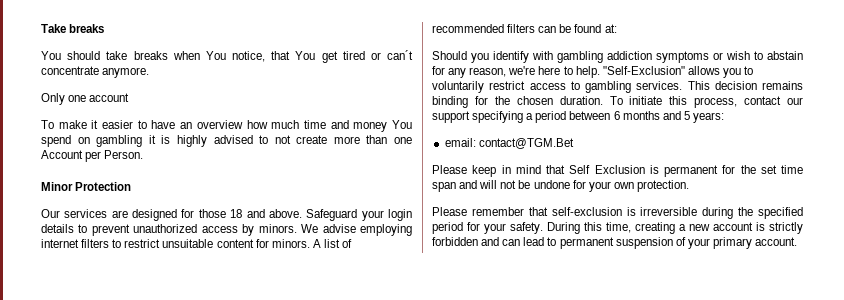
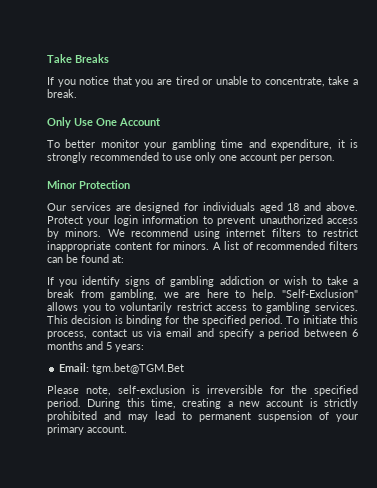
[69,24,105,33] [41,50,414,63] [41,66,150,78] [41,93,130,105] [41,120,412,132] [41,135,412,147] [41,150,144,162] breaks // You should take breaks when You notice, that You get tired or can´t concentrate anymore. // Only one account // To make it easier to have an overview how much time and money You spend on gambling it is highly advised to not create more than one Account per Person. -> [75,54,109,63] [47,76,358,87] [47,89,77,98] [47,117,161,128] [47,139,359,150] [47,152,335,163] Breaks // If you notice that you are tired or unable to concentrate, take a break. // Only Use One Account // To better monitor your gambling time and expenditure, it is strongly recommended to use only one account per person.
[198,209,226,218] those -> [202,202,283,213] individuals aged
[306,209,358,221] Safeguard -> [47,216,83,224] Protect
[41,224,74,233] details -> [142,215,199,224] information
[322,224,412,236] advise employing -> [130,228,220,239] recommend using
[162,239,214,248] unsuitable -> [47,241,111,252] inappropriate
[432,51,467,60] Should -> [47,277,54,285] If
[532,51,553,60] with -> [125,276,166,287] signs of
[656,51,709,63] symptoms -> (264, 280) none
[767,51,803,60] [432,66,536,78] abstain for any reason, we're -> [326,276,358,285] [47,289,200,300] take a break from gambling, we are
[762,81,803,90] remains -> [114,315,123,324] is
[516,96,603,105] chosen duration. -> [201,315,284,326] specified period.
[787,97,803,105] [432,111,524,123] our support specifying -> [131,328,254,339] us via email and specify
[444,138,574,149] [432,165,803,177] [432,180,689,192] [432,207,548,216] email: contact@TGM.Bet // Please keep in mind that Self Exclusion is permanent for the set time span and will not be undone for your own protection. // Please remember that -> [59,363,185,374] [47,385,111,396] Email: tgm.bet@TGM.Bet // Please note,
[702,207,803,219] [432,222,543,234] during the specified period for your safety. -> [270,385,358,396] [47,398,81,409] for the specified period.
[432,237,521,246] forbidden and can -> [47,411,148,422] prohibited and may

